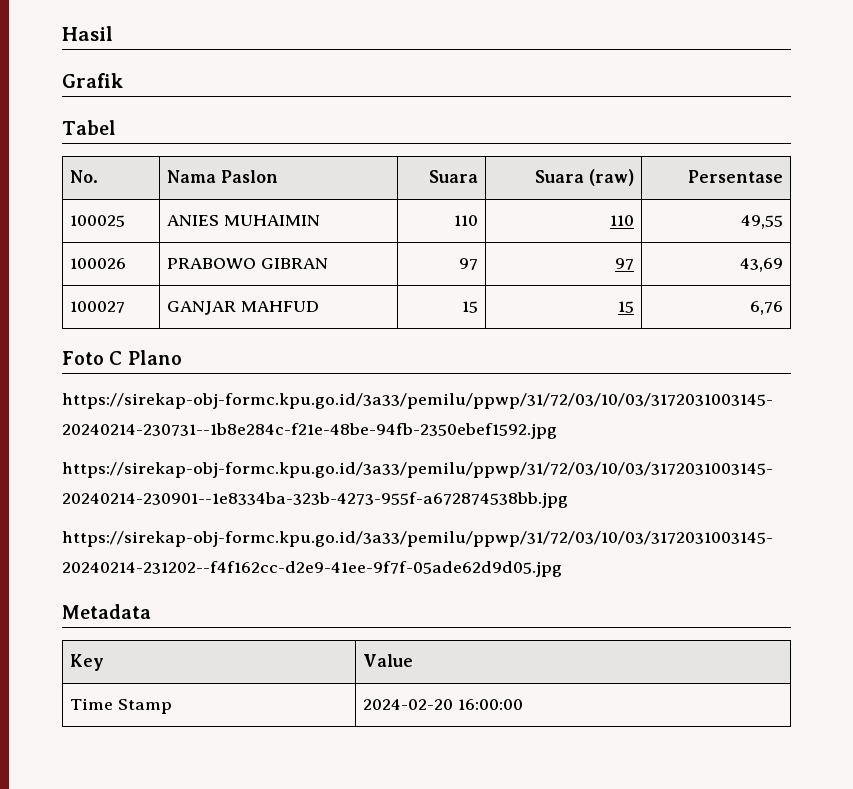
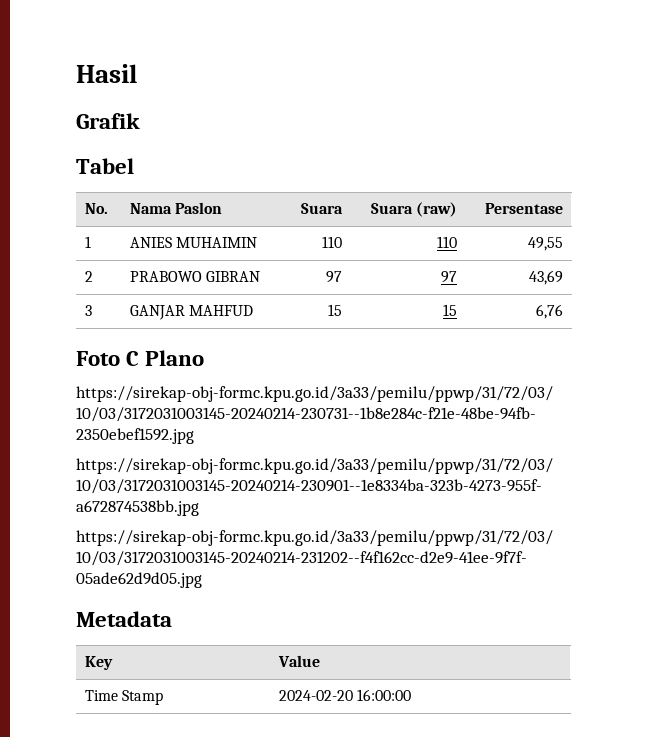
[70,215,126,227] 100025 -> [85,236,92,248] 1
[70,258,127,269] 100026 -> [85,271,94,282] 2
[70,301,126,313] 100027 -> [85,305,93,316] 3

